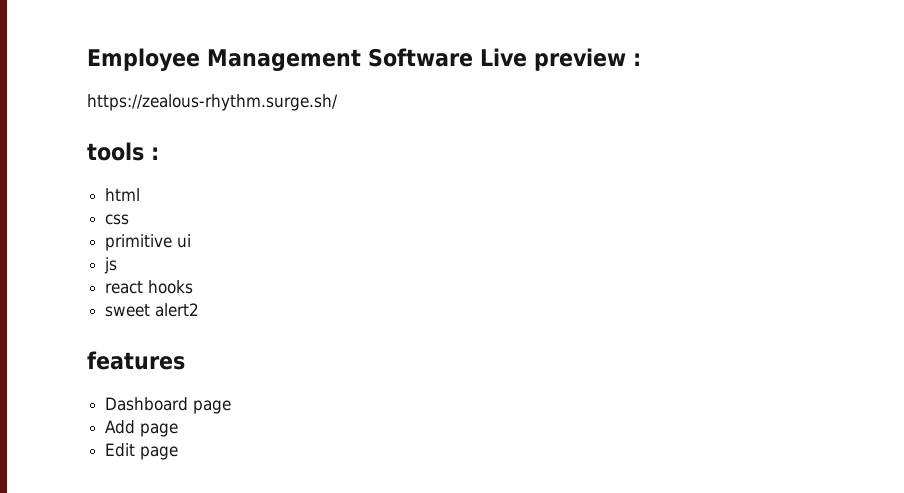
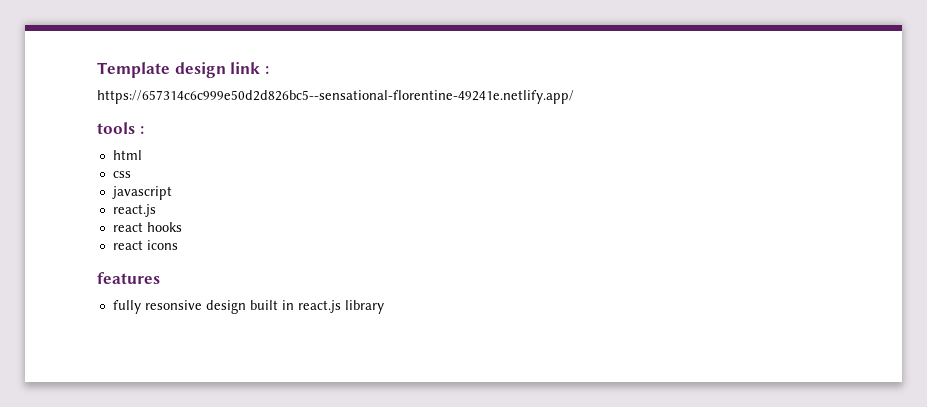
[87,48,641,71] [87,94,338,111] Employee Management Software Live preview : // https://zealous-rhythm.surge.sh/ -> [97,62,269,78] [97,90,574,104] Template design link : // https://657314c6c999e50d2d826bc5--sensational-florentine-49241e.netlify.app/
[105,234,192,251] [104,257,118,274] primitive ui // js -> [111,186,172,200] [112,204,156,217] javascript // react.js
[105,303,200,317] sweet alert2 -> [112,240,178,250] react icons
[105,397,232,414] [105,420,179,437] [105,443,179,460] Dashboard page // Add page // Edit page -> [112,300,384,314] fully resonsive design built in react.js library

